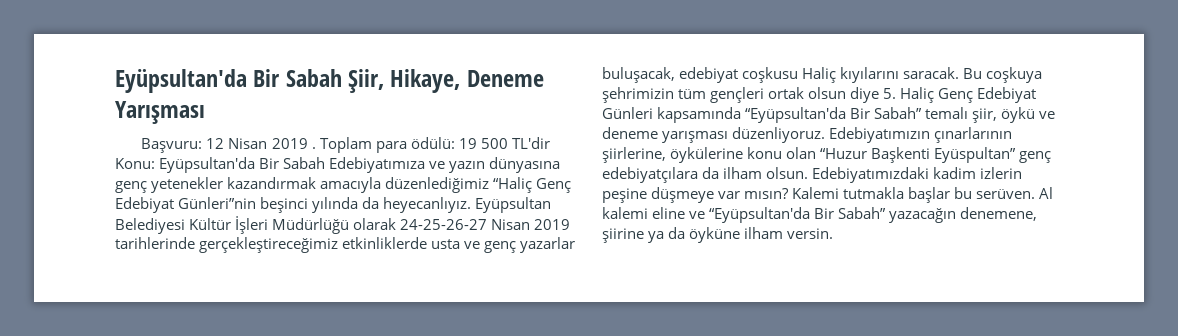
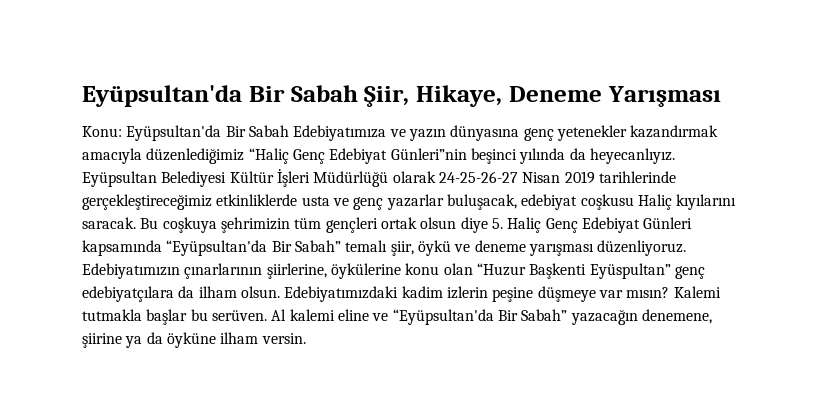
[141,137,550,153] Başvuru: 12 Nisan 2019 . Toplam para ödülü: 19 500 TL'dir -> (721, 96) none

